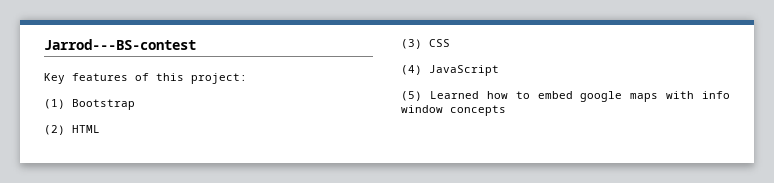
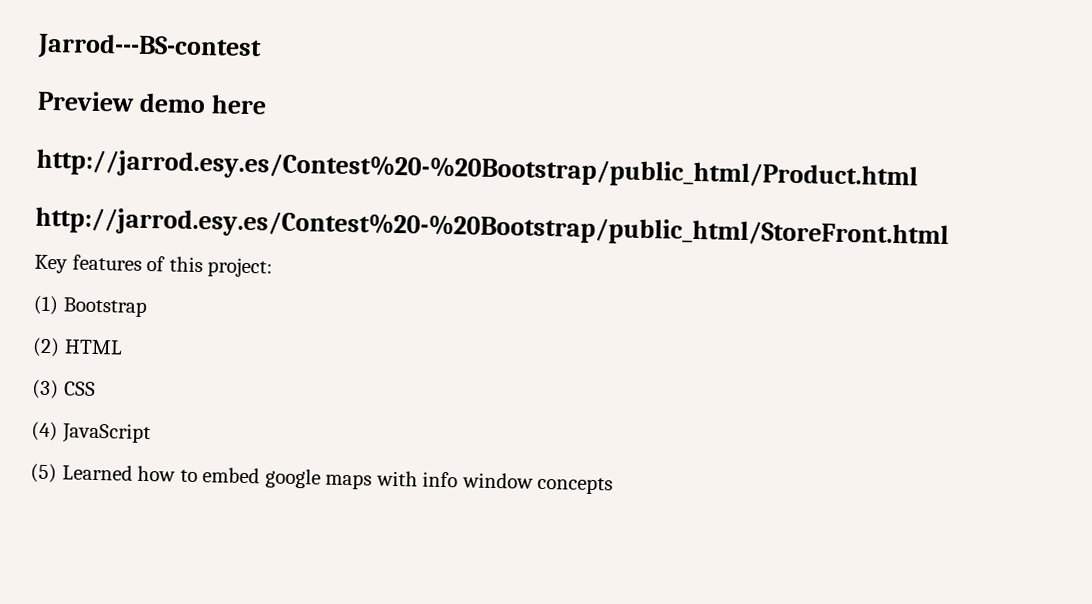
(196, 44) none -> [37,90,268,115] [36,148,918,192] [35,206,949,251] // Preview demo here // http://jarrod.esy.es/Contest%20-%20Bootstrap/public_html/Product.html // http://jarrod.esy.es/Contest%20-%20Bootstrap/public_html/StoreFront.html

